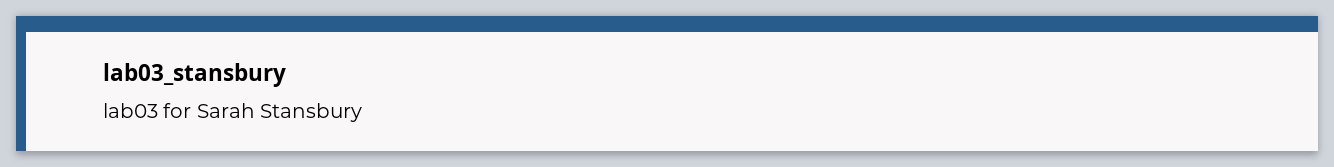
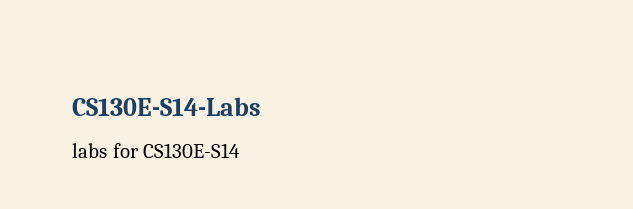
[103,63,286,87] [103,103,363,122] lab03_stansbury // lab03 for Sarah Stansbury -> [72,97,261,116] [72,143,241,158] CS130E-S14-Labs // labs for CS130E-S14

